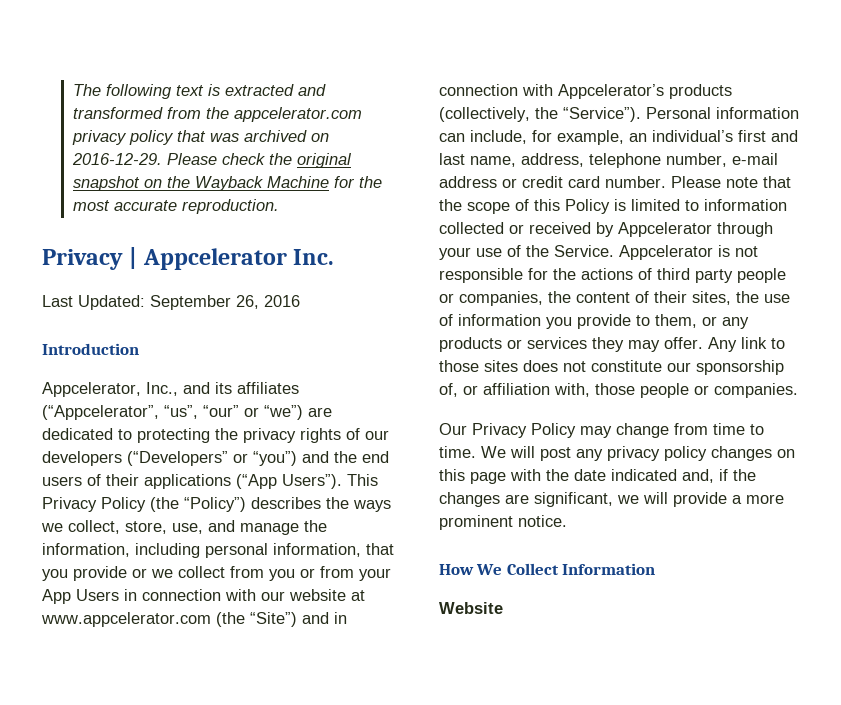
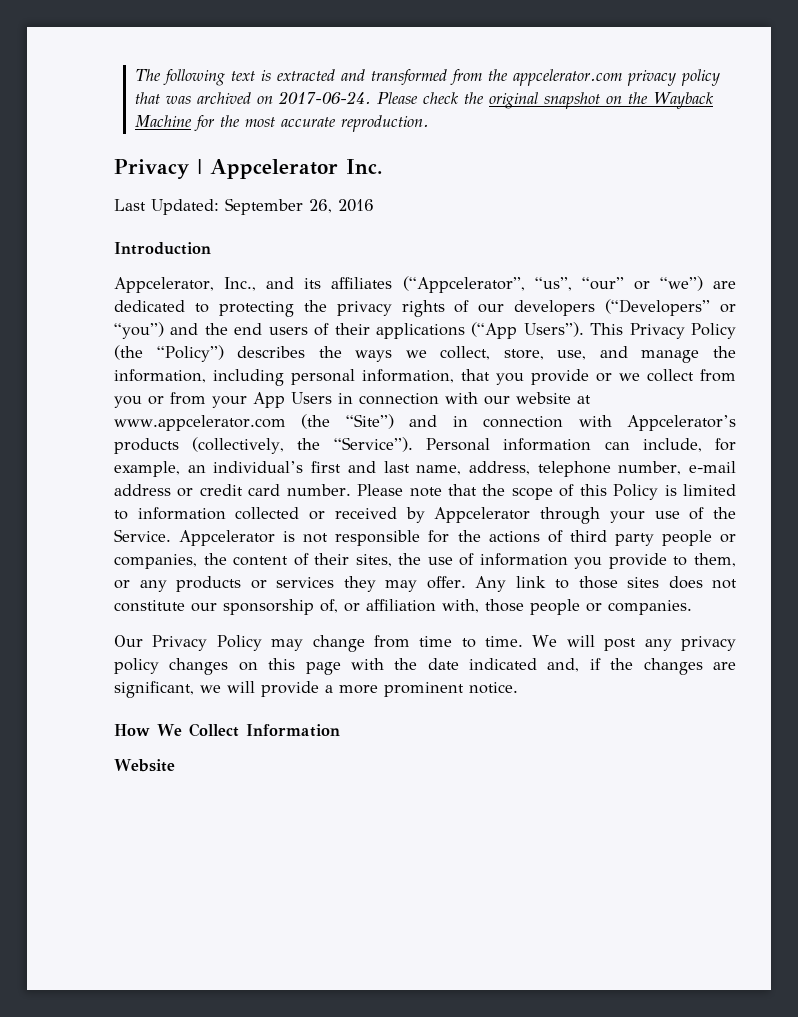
[71,153,162,165] 2016-12-29. -> [277,91,371,104] 2017-06-24.

